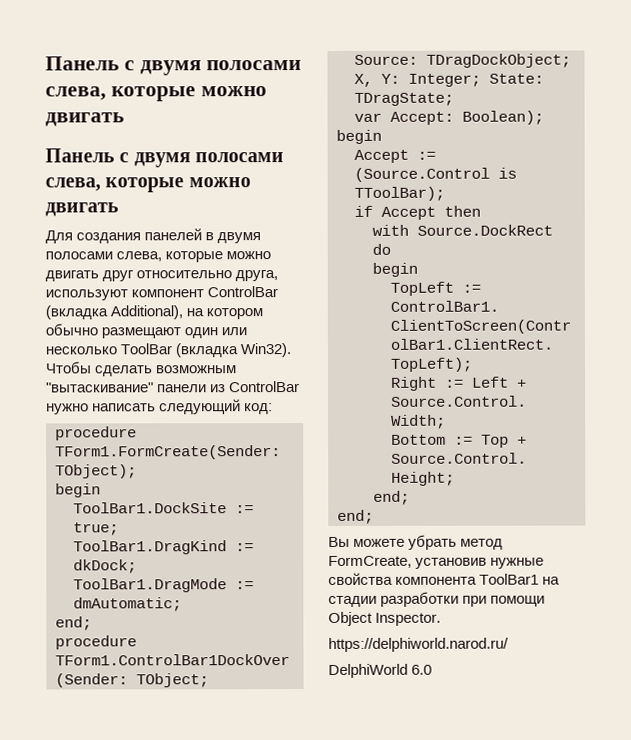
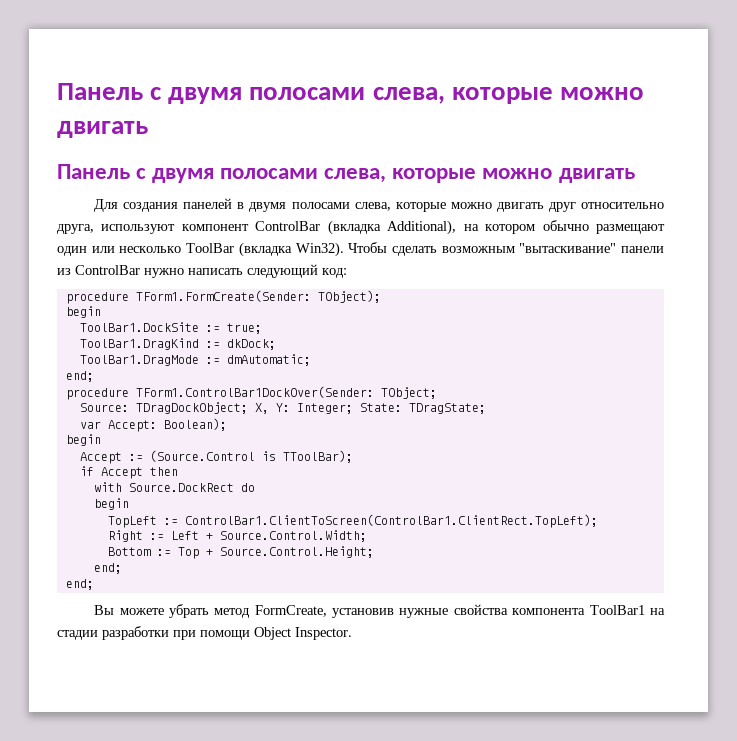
[328,637,509,652] [328,663,433,678] // https://delphiworld.narod.ru/ // DelphiWorld 6.0 -> (352, 633) none

